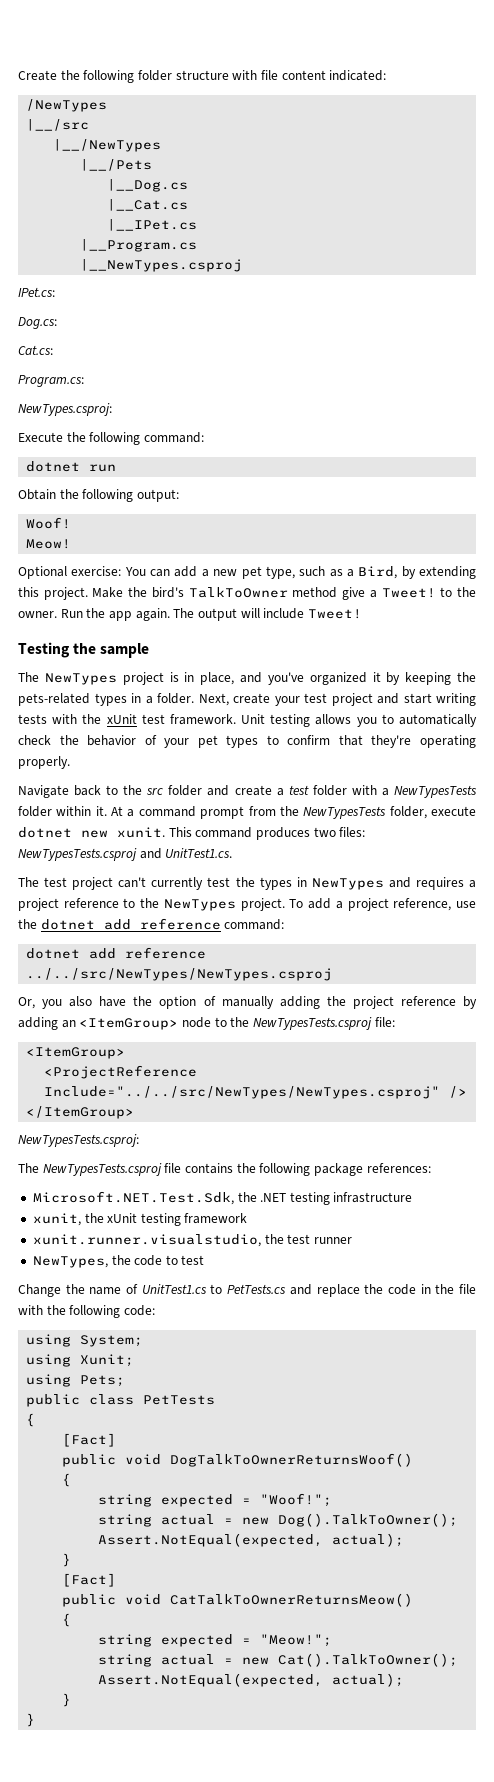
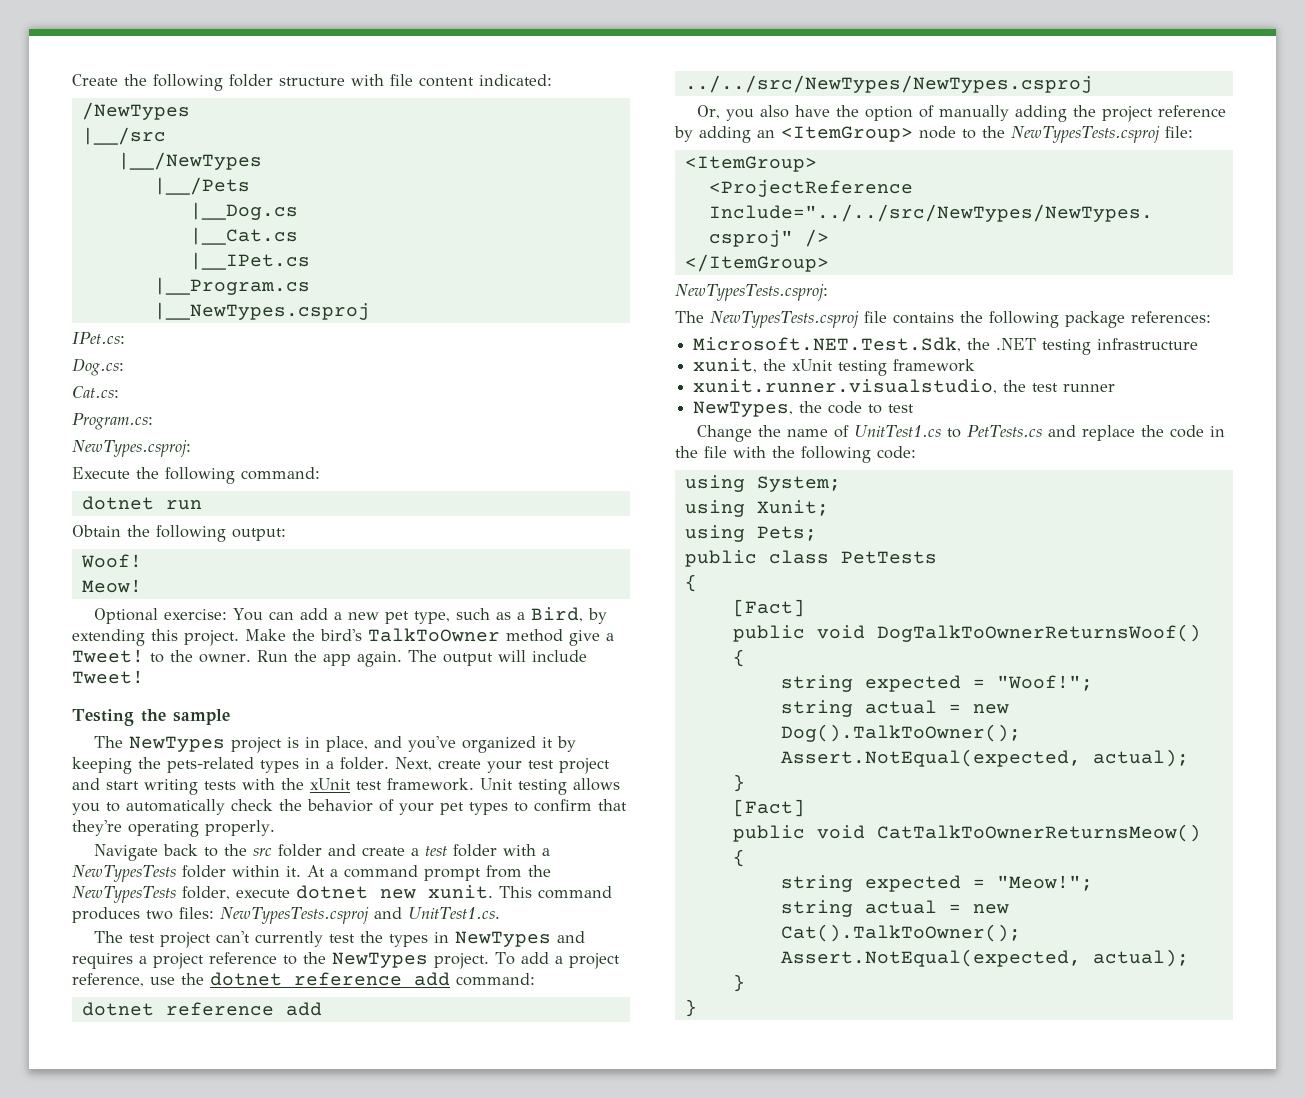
[103,918,285,930] [26,947,207,959] add reference command: // dotnet add reference -> [294,972,535,986] [81,1002,322,1016] reference add command: // dotnet reference add

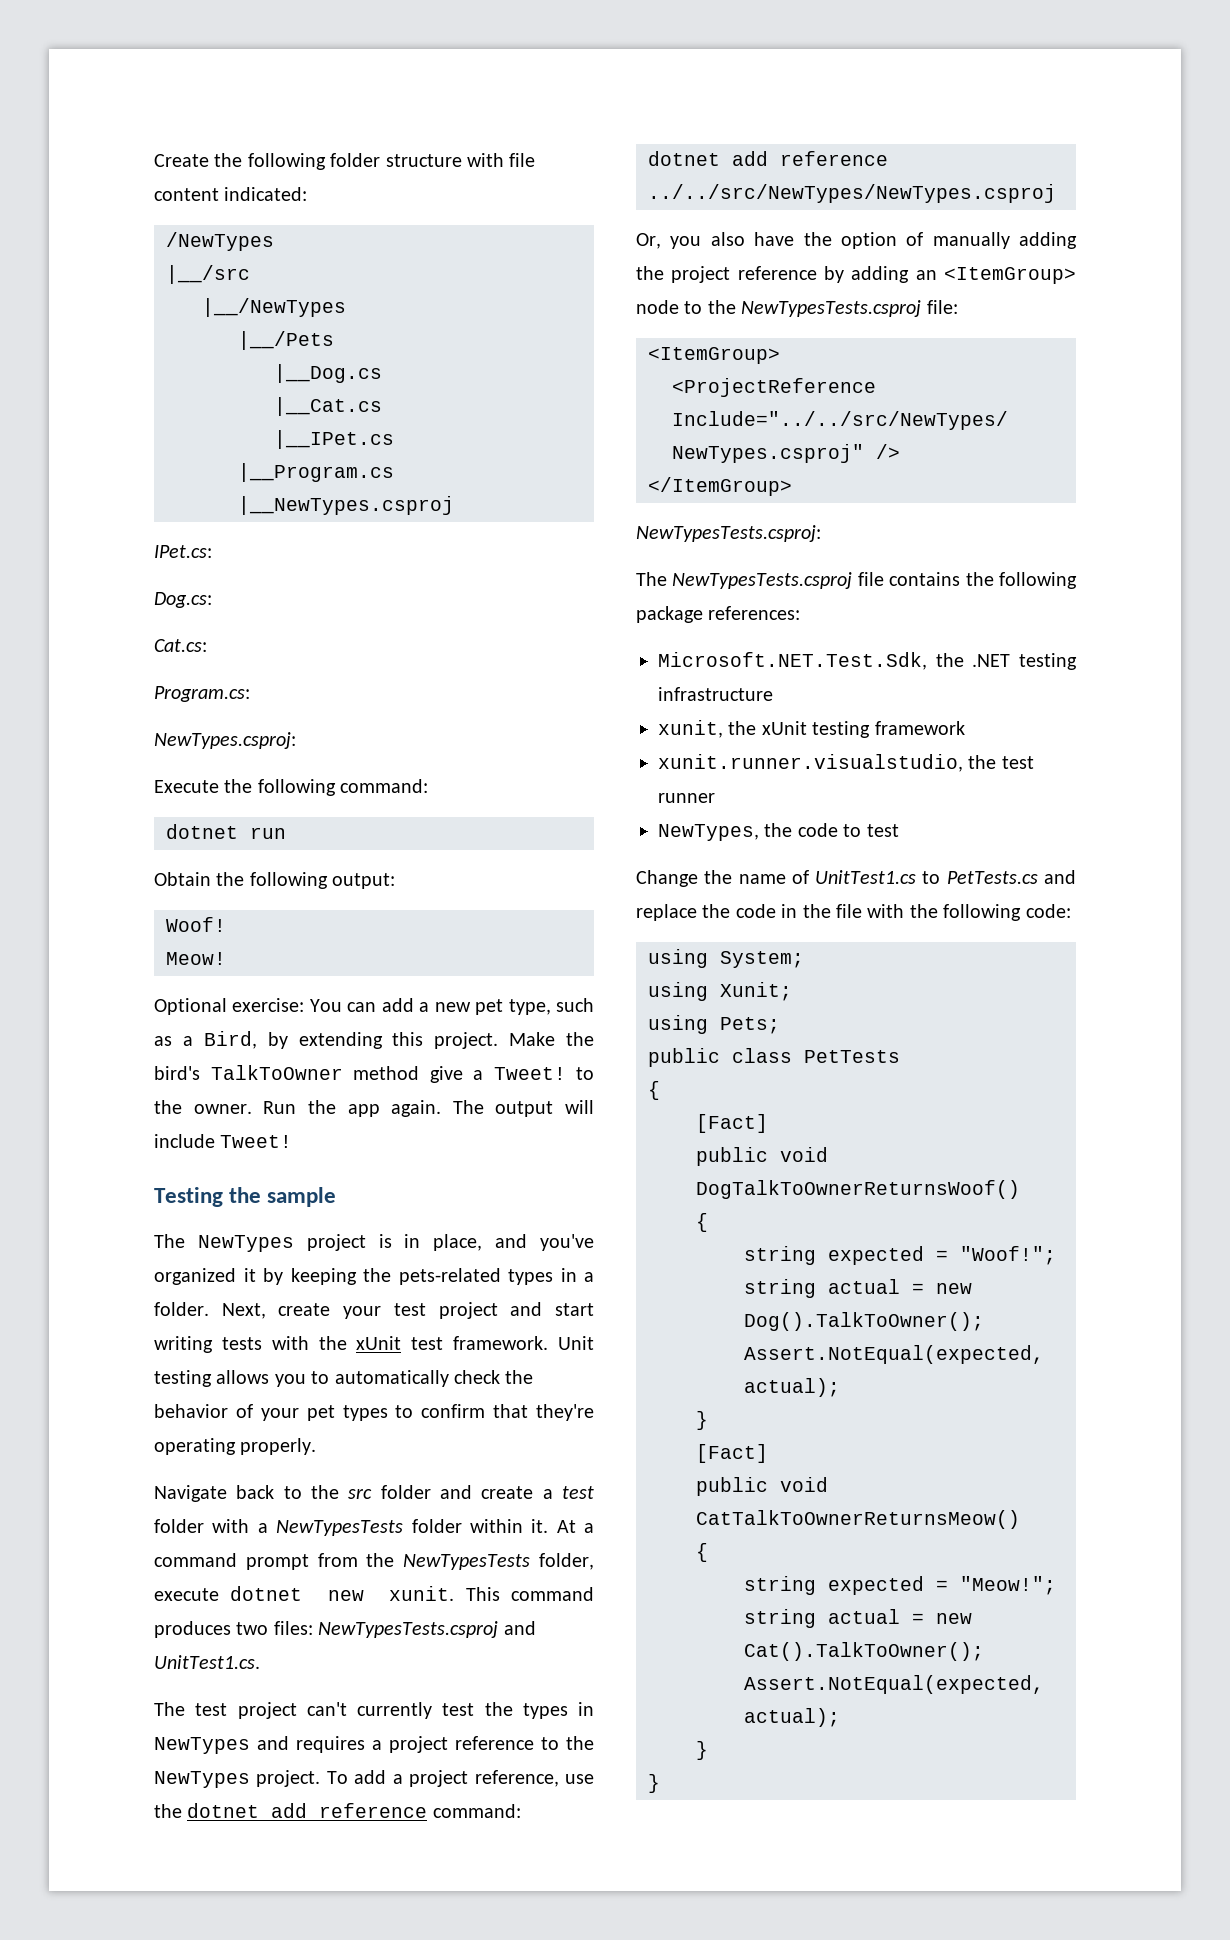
[294,972,535,986] [81,1002,322,1016] reference add command: // dotnet reference add -> [271,1803,521,1818] [648,151,888,166] add reference command: // dotnet add reference

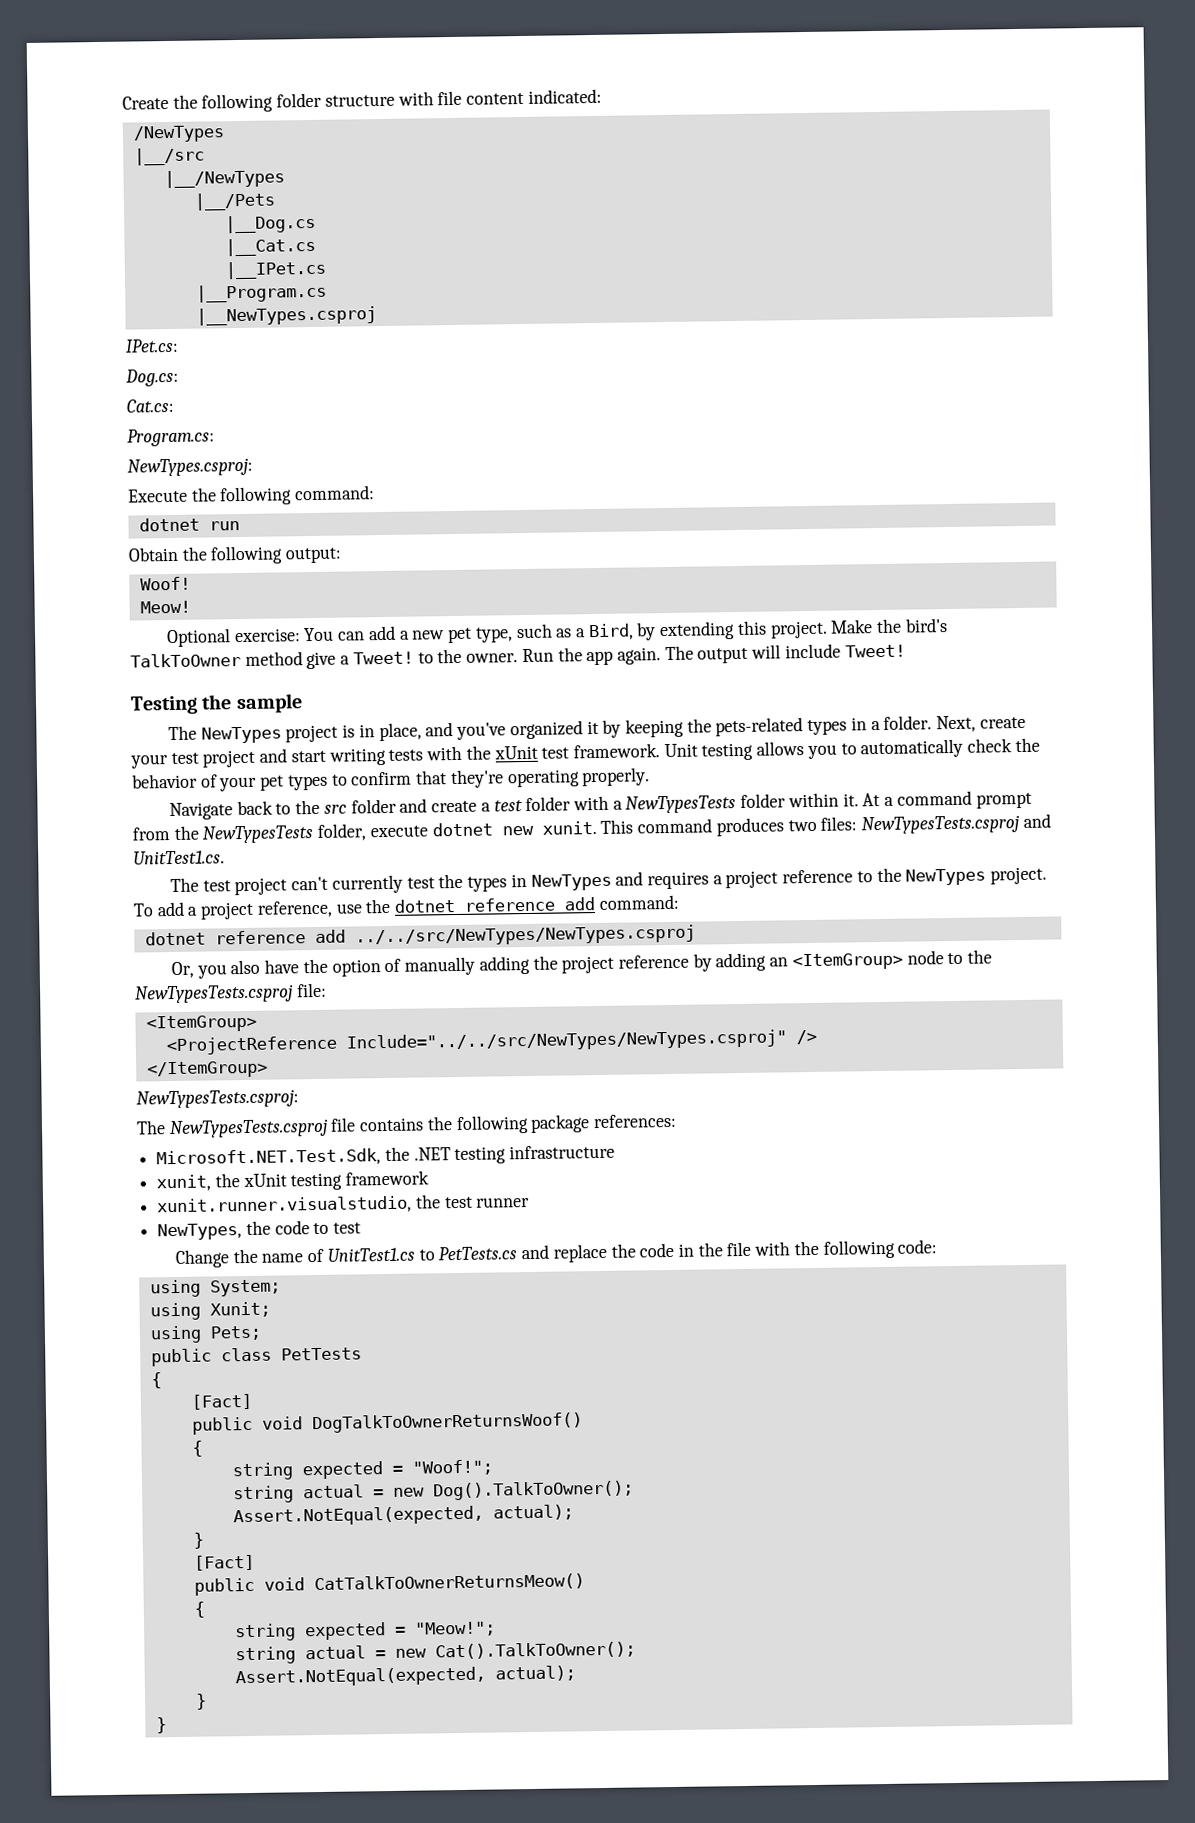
[271,1803,521,1818] [648,151,888,166] add reference command: // dotnet add reference -> [464,894,679,912] [144,929,346,946] reference add command: // dotnet reference add

